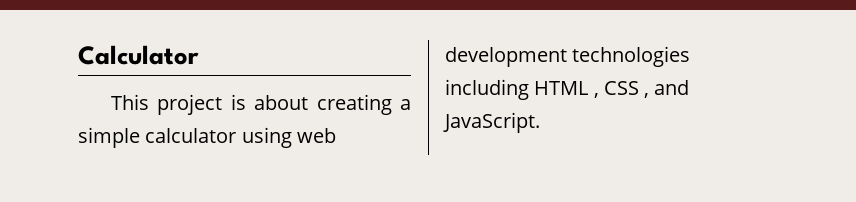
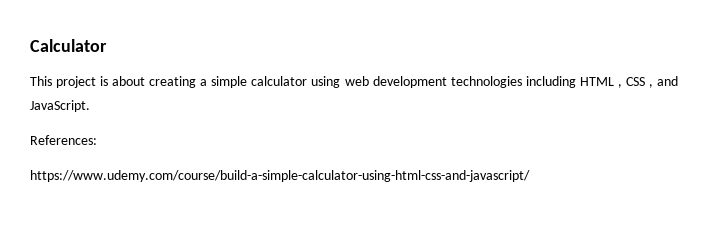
(540, 122) none -> [30,135,97,145] [30,170,530,182] // References: // https://www.udemy.com/course/build-a-simple-calculator-using-html-css-and-javascript/

